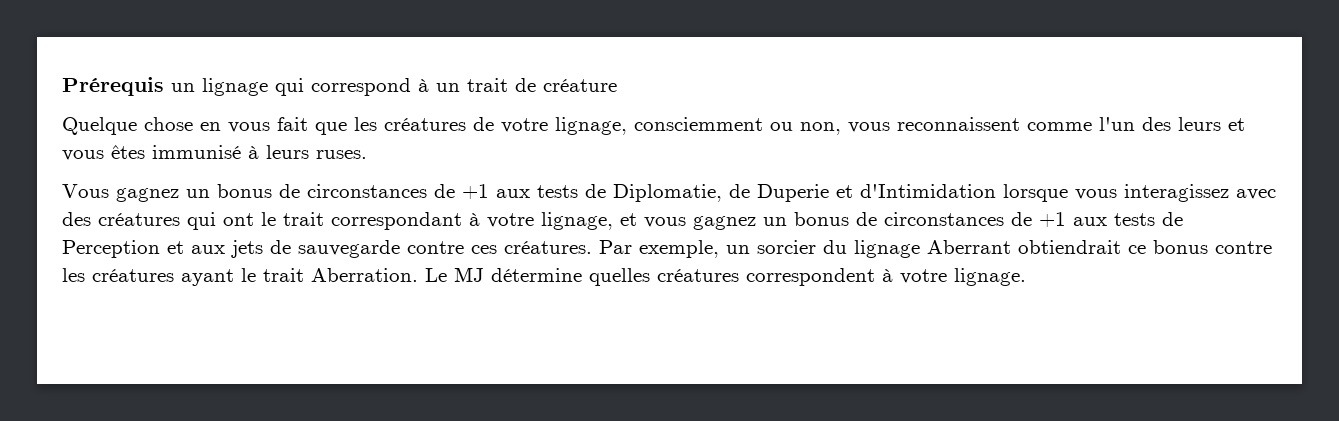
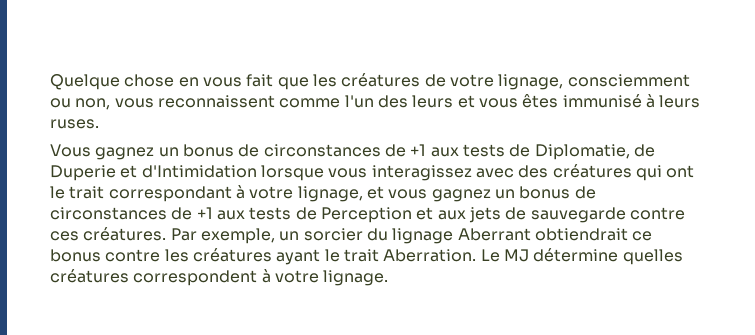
[62,77,617,96] Prérequis un lignage qui correspond à un trait de créature // -> (50, 82) none

